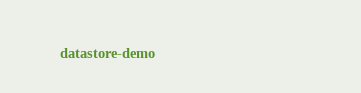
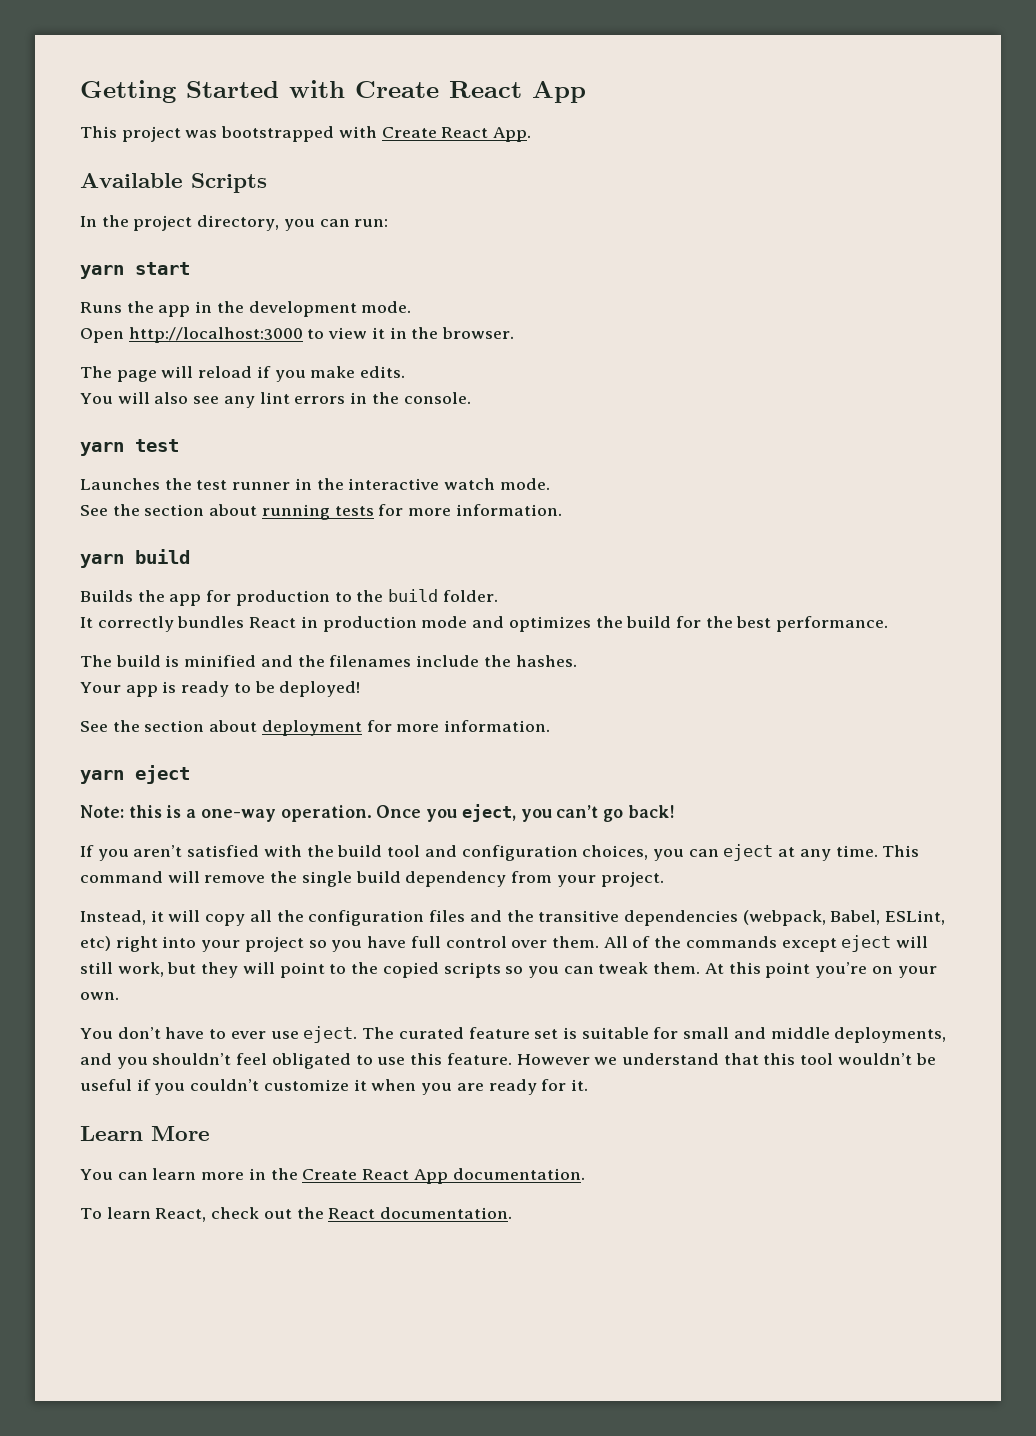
[60,48,155,58] datastore-demo -> [80,80,586,103] [80,126,532,142] [80,173,267,193] [80,215,389,231] [80,262,190,279] [80,301,412,317] [80,327,515,343] [80,366,406,382] [80,392,471,408] [80,439,179,456] [80,478,550,490] [80,504,562,520] [80,549,190,568] [80,589,498,606] [80,616,889,632] [80,655,577,667] [80,681,361,697] [80,720,551,736] [80,765,190,784] [80,804,675,822] [80,844,920,861] [80,871,664,887] [80,910,946,926] [80,935,929,952] [80,962,937,978] [80,992,119,1000] [80,1026,947,1043] [80,1053,936,1069] [80,1079,588,1095] [80,1126,210,1141] [80,1168,585,1184] [80,1207,513,1222] Getting Started with Create React App // This project was bootstrapped with Create React App. // Available Scripts // In the project directory, you can run: // yarn start // Runs the app in the development mode. // Open http://localhost:3000 to view it in the browser. // The page will reload if you make edits. // You will also see any lint errors in the console. // yarn test // Launches the test runner in the interactive watch mode. // See the section about running tests for more information. // yarn build // Builds the app for production to the build folder. // It correctly bundles React in production mode and optimizes the build for the best performance. // The build is minified and the filenames include the hashes. // Your app is ready to be deployed! // See the section about deployment for more information. // yarn eject // Note: this is a one-way operation. Once you eject, you can’t go back! // If you aren’t satisfied with the build tool and configuration choices, you can eject at any time. This command will remove the single build dependency from your project. // Instead, it will copy all the configuration files and the transitive dependencies (webpack, Babel, ESLint, etc) right into your project so you have full control over them. All of the commands except eject will still work, but they will point to the copied scripts so you can tweak them. At this point you’re on your own. // You don’t have to ever use eject. The curated feature set is suitable for small and middle deployments, and you shouldn’t feel obligated to use this feature. However we understand that this tool wouldn’t be useful if you couldn’t customize it when you are ready for it. // Learn More // You can learn more in the Create React App documentation. // To learn React, check out the React documentation.

